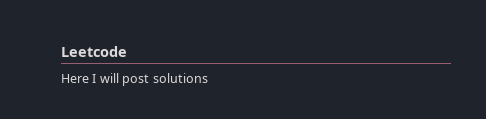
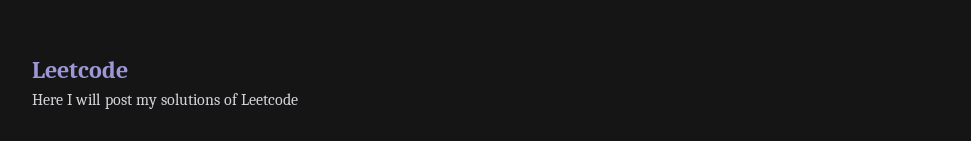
[152,73,208,83] solutions -> [135,93,299,109] my solutions of Leetcode

